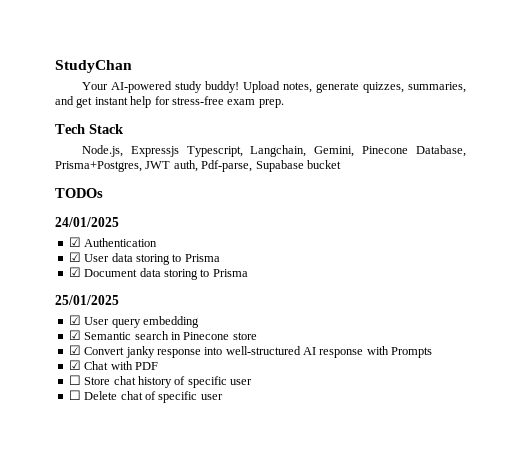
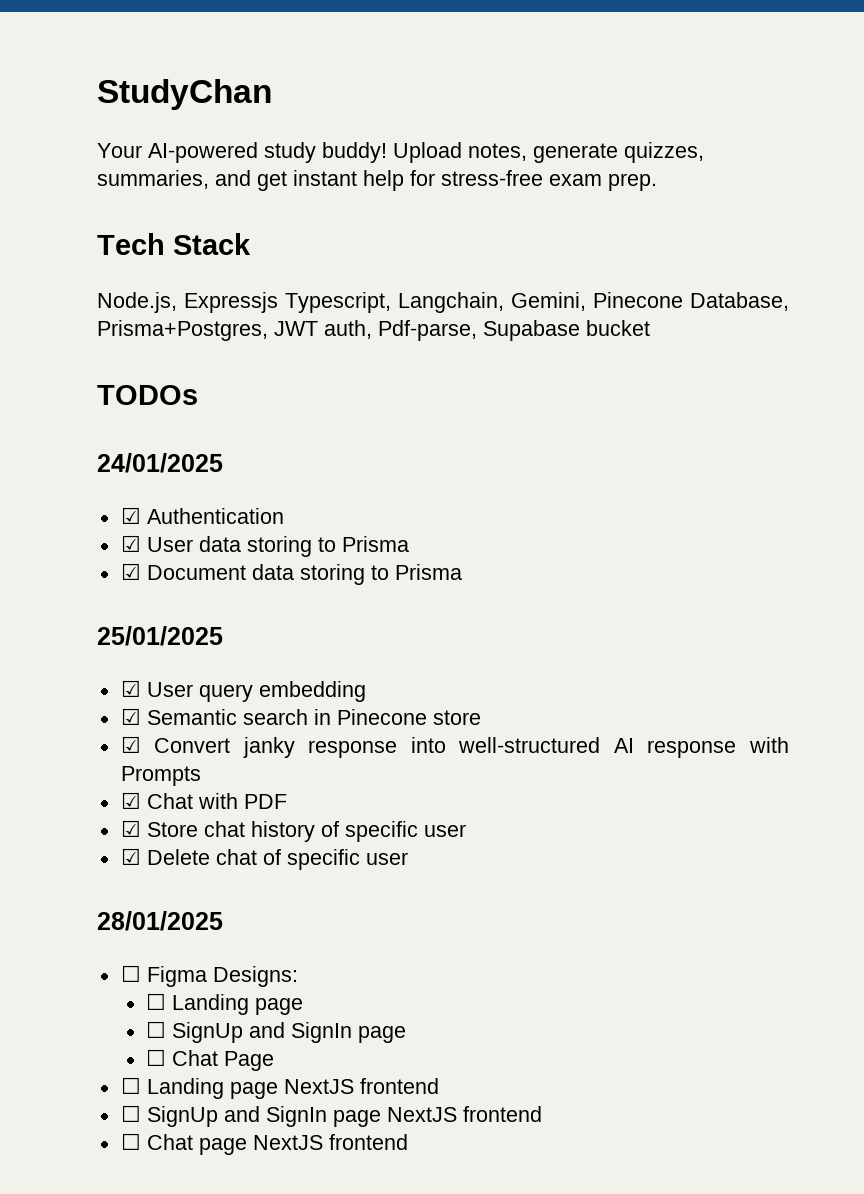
[68,375,81,385] ☐ -> [120,820,141,837] ☑
[68,390,81,400] ☐ -> [120,848,141,865] ☑
(223, 397) none -> [97,911,223,931] [120,965,298,987] [145,993,303,1015] [145,1021,406,1043] [145,1049,274,1071] [120,1077,439,1099] [120,1105,542,1127] [120,1133,408,1155] // 28/01/2025 // ☐ Figma Designs: // ☐ Landing page // ☐ SignUp and SignIn page // ☐ Chat Page // ☐ Landing page NextJS frontend // ☐ SignUp and SignIn page NextJS frontend // ☐ Chat page NextJS frontend

